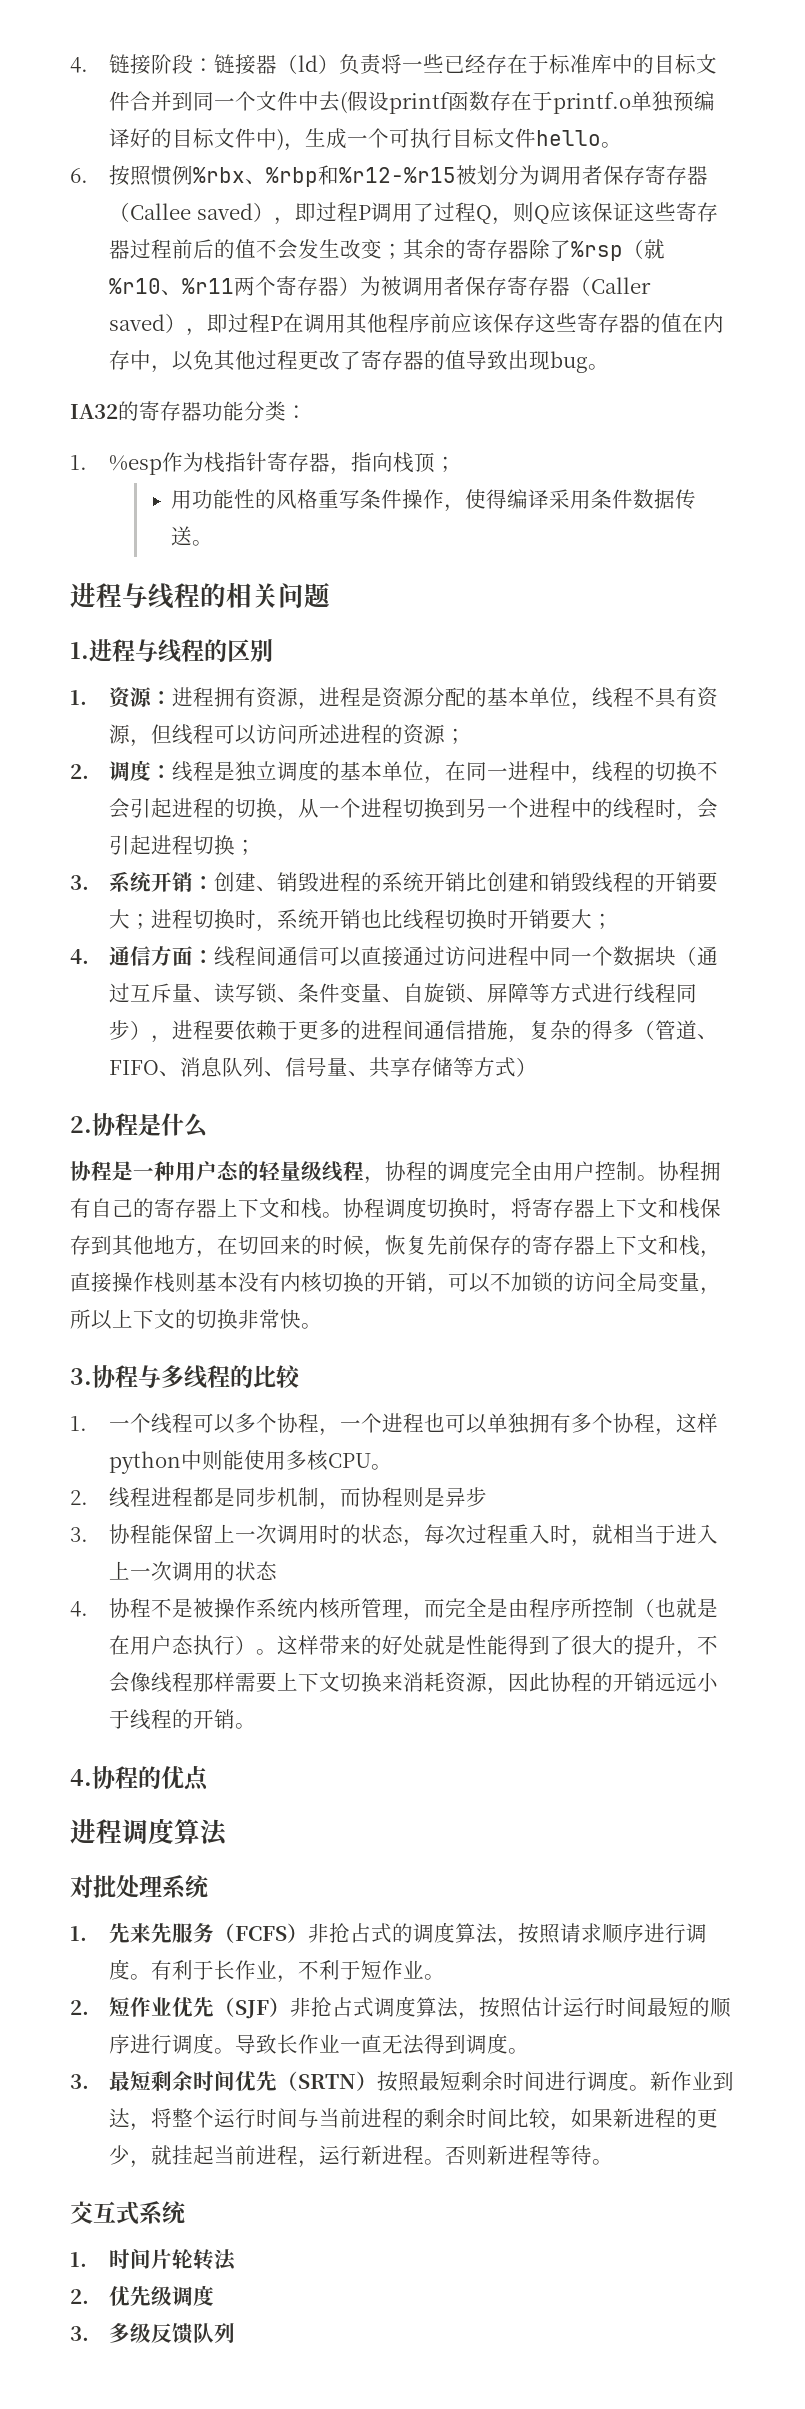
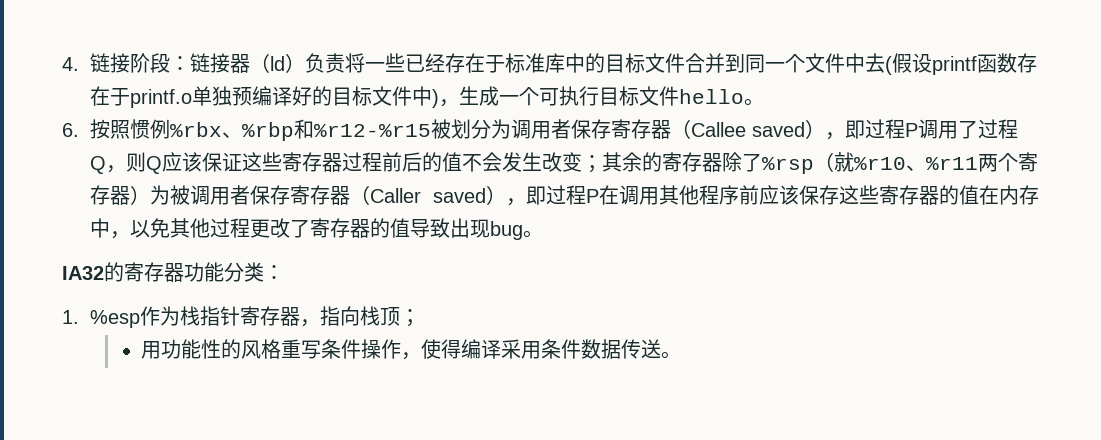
[70,582,330,609] [70,639,273,663] [70,687,719,710] [109,724,467,747] [70,760,719,784] [109,798,719,821] [109,835,257,855] [70,871,719,893] [109,909,614,932] [70,946,719,967] [109,983,698,1004] [109,1020,719,1043] [109,1057,538,1078] [70,1113,208,1138] [70,1160,721,1184] [70,1197,721,1221] [70,1235,721,1258] [70,1272,721,1295] [70,1309,322,1330] [70,1365,301,1389] [70,1413,719,1436] [109,1450,393,1474] [70,1487,488,1510] [70,1524,719,1547] [109,1561,278,1581] [70,1598,719,1621] [109,1635,719,1658] [109,1672,719,1695] [109,1709,257,1730] [70,1765,209,1791] [70,1818,228,1846] [70,1875,210,1899] [70,1922,708,1946] [109,1959,446,1983] [70,1996,732,2020] [109,2033,530,2055] [70,2070,735,2092] [109,2108,719,2131] [109,2145,614,2168] [70,2201,187,2225] [70,2249,238,2271] [70,2285,215,2306] [70,2323,236,2344] // 进程与线程的相关问题 // 1.进程与线程的区别 // 1.资源：进程拥有资源，进程是资源分配的基本单位，线程不具有资源，但线程可以访问所述进程的资源； // 2.调度：线程是独立调度的基本单位，在同一进程中，线程的切换不会引起进程的切换，从一个进程切换到另一个进程中的线程时，会引起进程切换； // 3.系统开销：创建、销毁进程的系统开销比创建和销毁线程的开销要大；进程切换时，系统开销也比线程切换时开销要大； // 4.通信方面：线程间通信可以直接通过访问进程中同一个数据块（通过互斥量、读写锁、条件变量、自旋锁、屏障等方式进行线程同步），进程要依赖于更多的进程间通信措施，复杂的得多（管道、FIFO、消息队列、信号量、共享存储等方式） // 2.协程是什么 // 协程是一种用户态的轻量级线程，协程的调度完全由用户控制。协程拥有自己的寄存器上下文和栈。协程调度切换时，将寄存器上下文和栈保存到其他地方，在切回来的时候，恢复先前保存的寄存器上下文和栈，直接操作栈则基本没有内核切换的开销，可以不加锁的访问全局变量，所以上下文的切换非常快。 // 3.协程与多线程的比较 // 1.一个线程可以多个协程，一个进程也可以单独拥有多个协程，这样python中则能使用多核CPU。 // 2.线程进程都是同步机制，而协程则是异步 // 3.协程能保留上一次调用时的状态，每次过程重入时，就相当于进入上一次调用的状态 // 4.协程不是被操作系统内核所管理，而完全是由程序所控制（也就是在用户态执行）。这样带来的好处就是性能得到了很大的提升，不会像线程那样需要上下文切换来消耗资源，因此协程的开销远远小于线程的开销。 // 4.协程的优点 // 进程调度算法 // 对批处理系统 // 1.先来先服务（FCFS）非抢占式的调度算法，按照请求顺序进行调度。有利于长作业，不利于短作业。 // 2.短作业优先（SJF）非抢占式调度算法，按照估计运行时间最短的顺序进行调度。导致长作业一直无法得到调度。 // 3.最短剩余时间优先（SRTN）按照最短剩余时间进行调度。新作业到达，将整个运行时间与当前进程的剩余时间比较，如果新进程的更少，就挂起当前进程，运行新进程。否则新进程等待。 // 交互式系统 // 1.时间片轮转法 // 2.优先级调度 // 3.多级反馈队列 -> (681, 355) none

